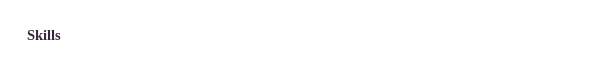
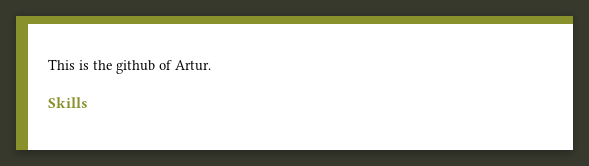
(27, 35) none -> [48,59,211,74] This is the github of Artur. //

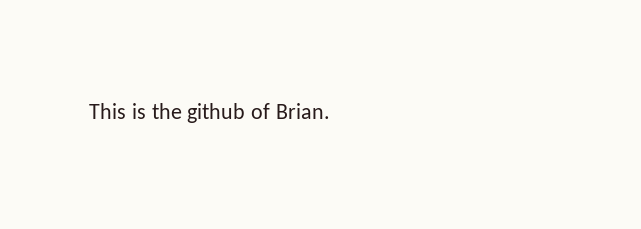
[175,60,211,71] [48,97,88,108] Artur. // Skills -> [276,103,331,119] Brian.

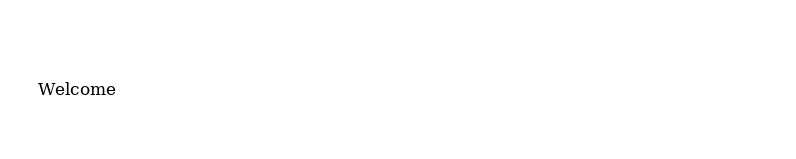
[89,103,331,123] This is the github of Brian. -> [38,82,116,95] Welcome

